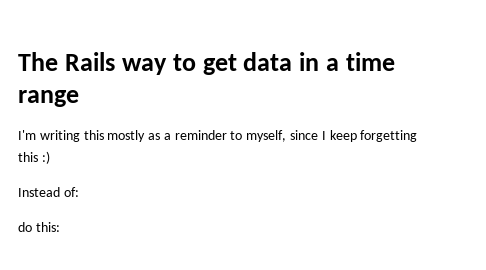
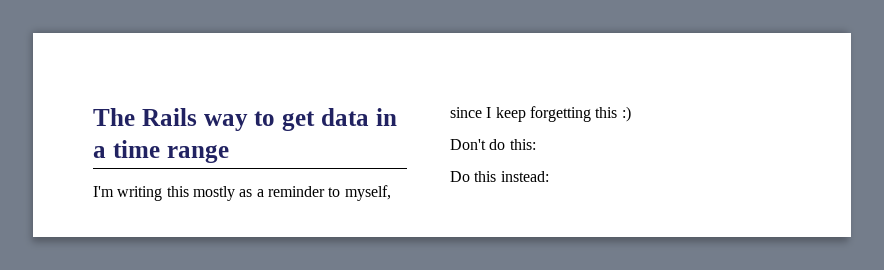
[18,187,79,197] Instead of: // -> [450,139,486,150] Don't
(60, 227) none -> [450,171,549,182] // Do this instead:

